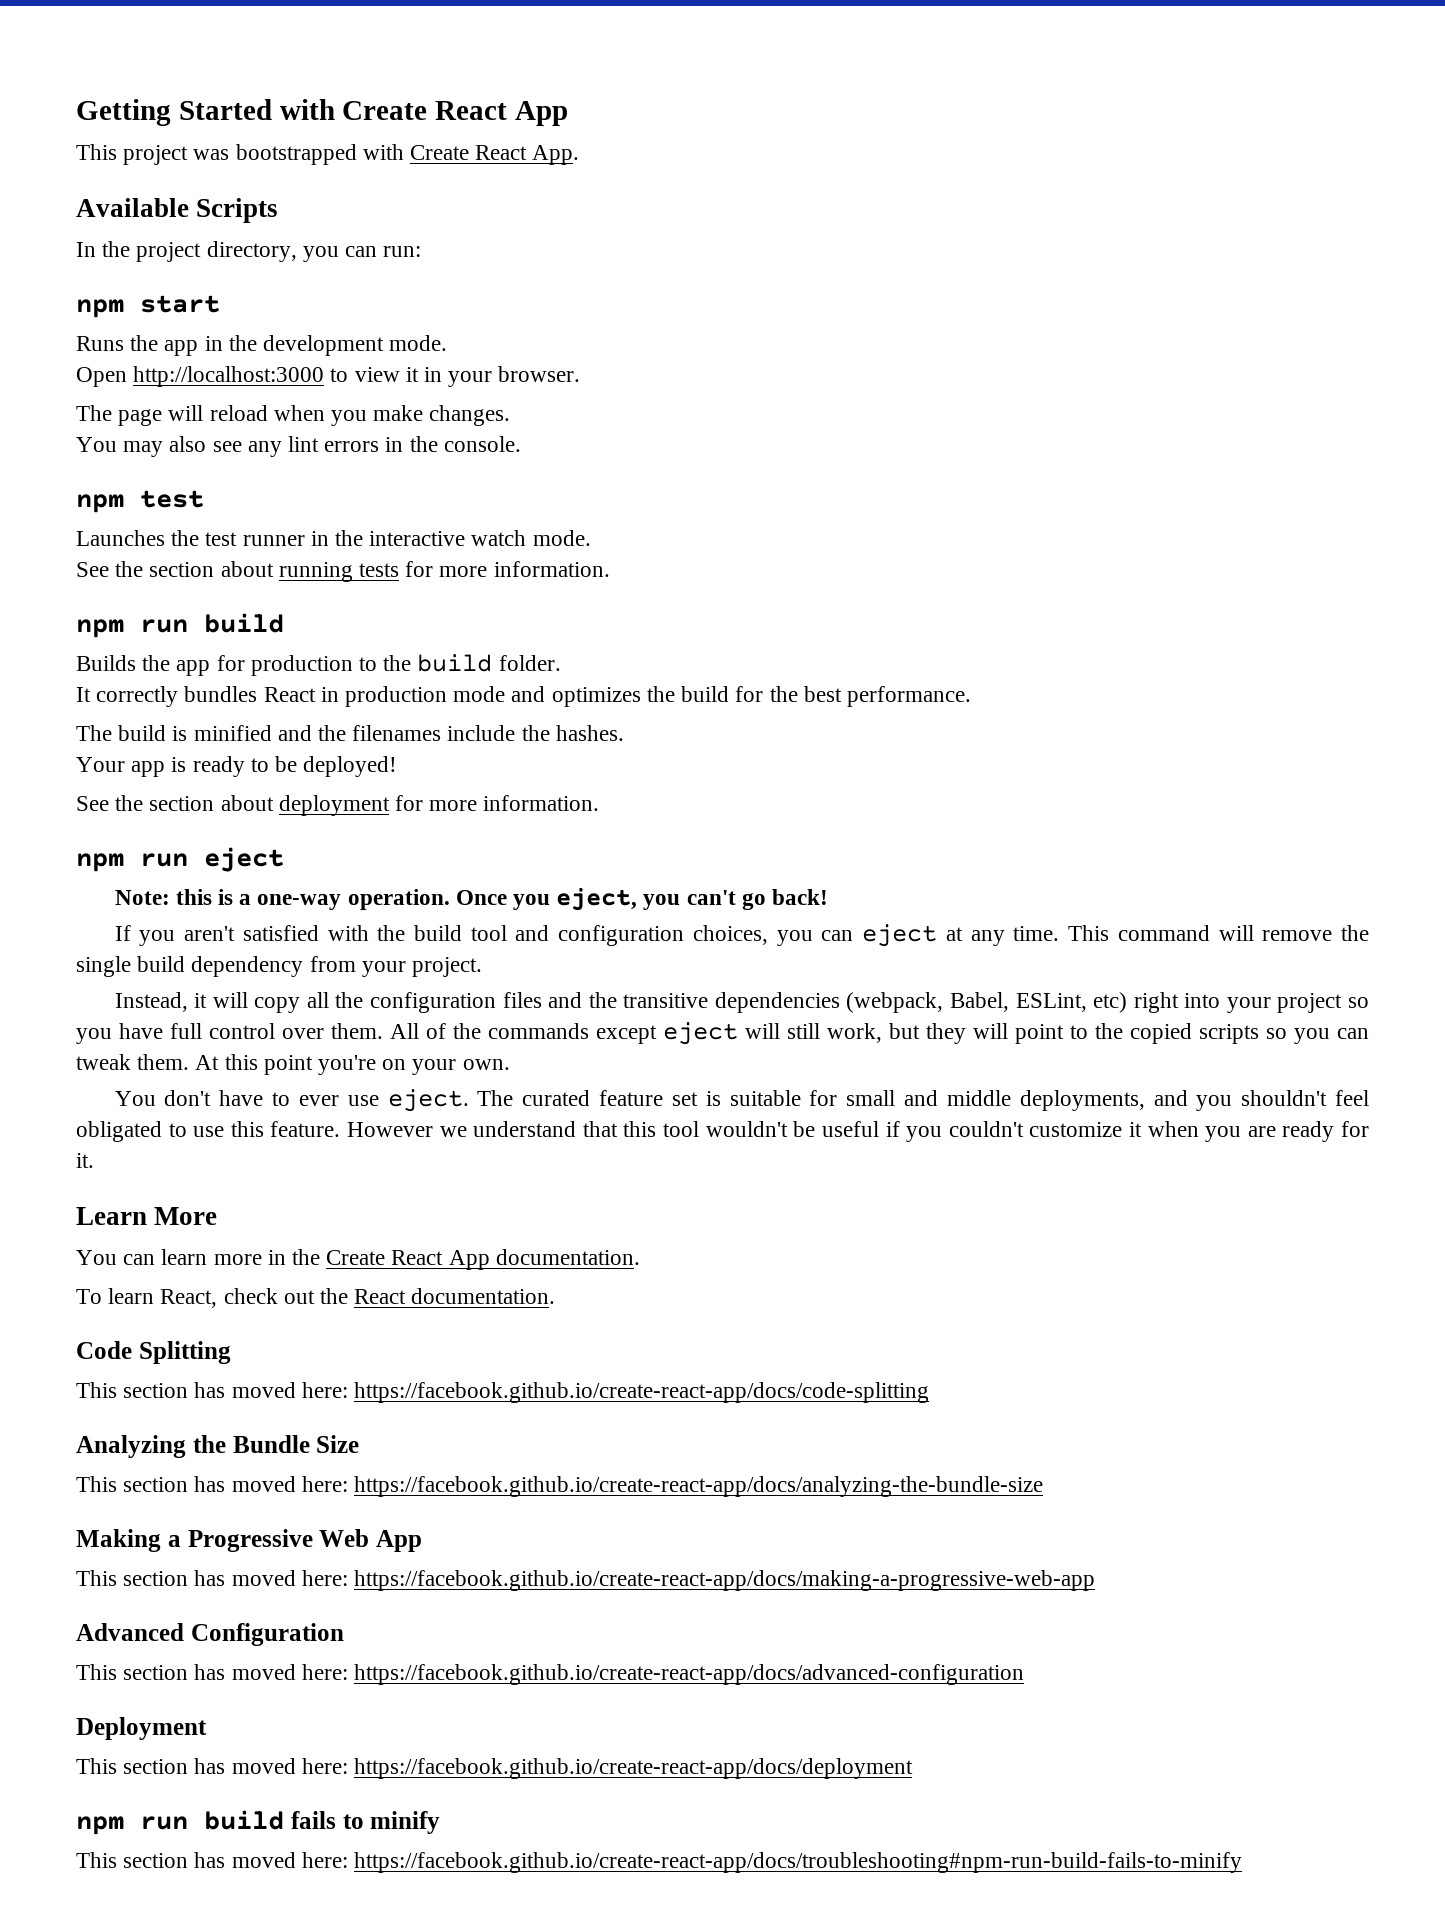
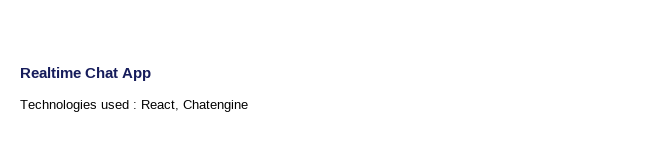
[76,99,569,126] [76,144,580,165] [76,198,279,223] [76,241,422,262] [76,295,220,318] [76,335,448,356] [76,366,581,387] [76,405,511,426] [76,436,521,457] [76,490,204,513] [76,530,591,546] [76,561,610,582] [76,613,284,638] [76,654,561,676] [76,686,971,707] [76,725,624,741] [76,756,398,777] [76,795,600,816] [76,847,284,872] [114,888,829,911] [114,924,1369,947] [76,956,483,977] [114,992,1369,1013] [76,1022,1369,1045] [76,1054,510,1075] [114,1089,1370,1112] [76,1121,1369,1142] [76,1153,94,1168] [76,1207,218,1225] [76,1249,640,1270] [76,1288,556,1308] [76,1341,231,1364] [76,1382,930,1403] [76,1435,360,1458] [76,1476,1044,1497] [76,1529,422,1552] [76,1570,1096,1591] [76,1623,344,1646] [76,1664,1025,1685] [76,1717,207,1740] [76,1758,914,1779] [76,1810,441,1835] [76,1852,1243,1873] Getting Started with Create React App // This project was bootstrapped with Create React App. // Available Scripts // In the project directory, you can run: // npm start // Runs the app in the development mode. // Open http://localhost:3000 to view it in your browser. // The page will reload when you make changes. // You may also see any lint errors in the console. // npm test // Launches the test runner in the interactive watch mode. // See the section about running tests for more information. // npm run build // Builds the app for production to the build folder. // It correctly bundles React in production mode and optimizes the build for the best performance. // The build is minified and the filenames include the hashes. // Your app is ready to be deployed! // See the section about deployment for more information. // npm run eject // Note: this is a one-way operation. Once you eject, you can't go back! // If you aren't satisfied with the build tool and configuration choices, you can eject at any time. This command will remove the single build dependency from your project. // Instead, it will copy all the configuration files and the transitive dependencies (webpack, Babel, ESLint, etc) right into your project so you have full control over them. All of the commands except eject will still work, but they will point to the copied scripts so you can tweak them. At this point you're on your own. // You don't have to ever use eject. The curated feature set is suitable for small and middle deployments, and you shouldn't feel obligated to use this feature. However we understand that this tool wouldn't be useful if you couldn't customize it when you are ready for it. // Learn More // You can learn more in the Create React App documentation. // To learn React, check out the React documentation. // Code Splitting // This section has moved here: https://facebook.github.io/create-react-app/docs/code-splitting // Analyzing the Bundle Size // This section has moved here: https://facebook.github.io/create-react-app/docs/analyzing-the-bundle-size // Making a Progressive Web App // This section has moved here: https://facebook.github.io/create-react-app/docs/making-a-progressive-web-app // Advanced Configuration // This section has moved here: https://facebook.github.io/create-react-app/docs/advanced-configuration // Deployment // This section has moved here: https://facebook.github.io/create-react-app/docs/deployment // npm run build fails to minify // This section has moved here: https://facebook.github.io/create-react-app/docs/troubleshooting#npm-run-build-fails-to-minify -> [20,67,152,81] [20,100,248,112] Realtime Chat App // Technologies used : React, Chatengine

